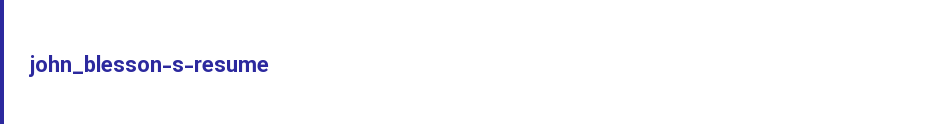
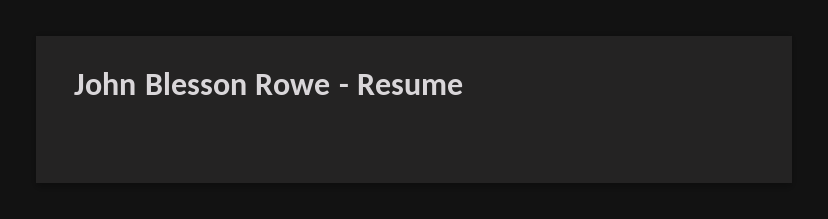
[29,55,269,77] john_blesson-s-resume -> [74,72,464,95] John Blesson Rowe - Resume

